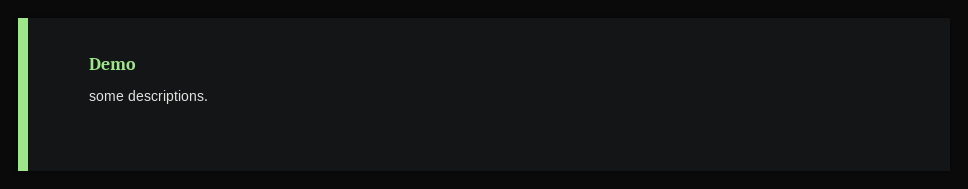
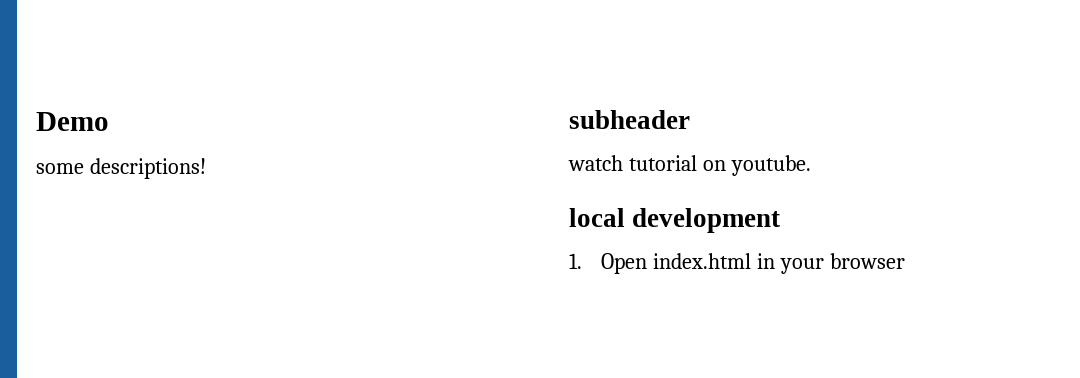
[128,90,208,104] descriptions. -> [89,158,206,179] [569,110,690,129] [568,155,811,176] [569,208,781,233] [569,253,905,274] descriptions! // subheader // watch tutorial on youtube. // local development // 1. Open index.html in your browser

